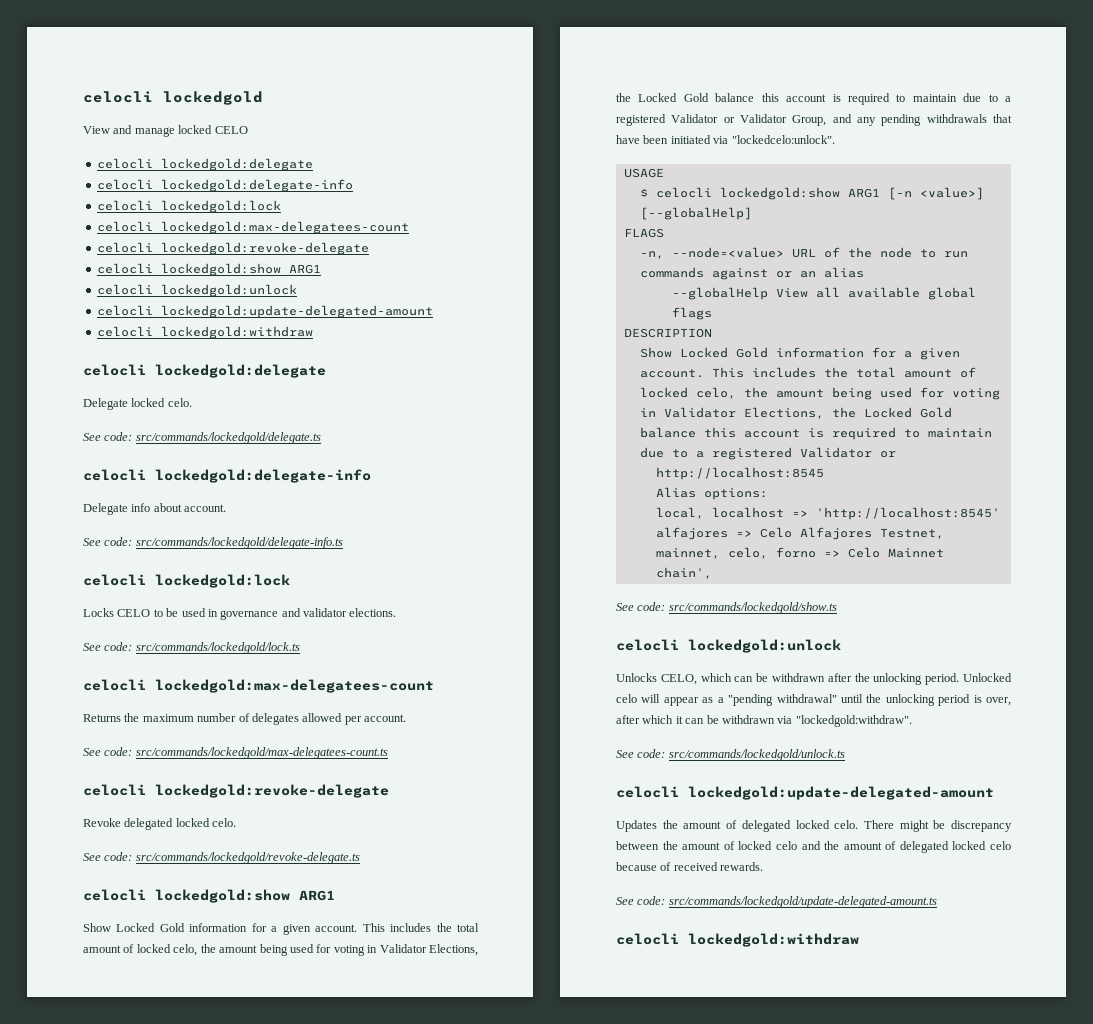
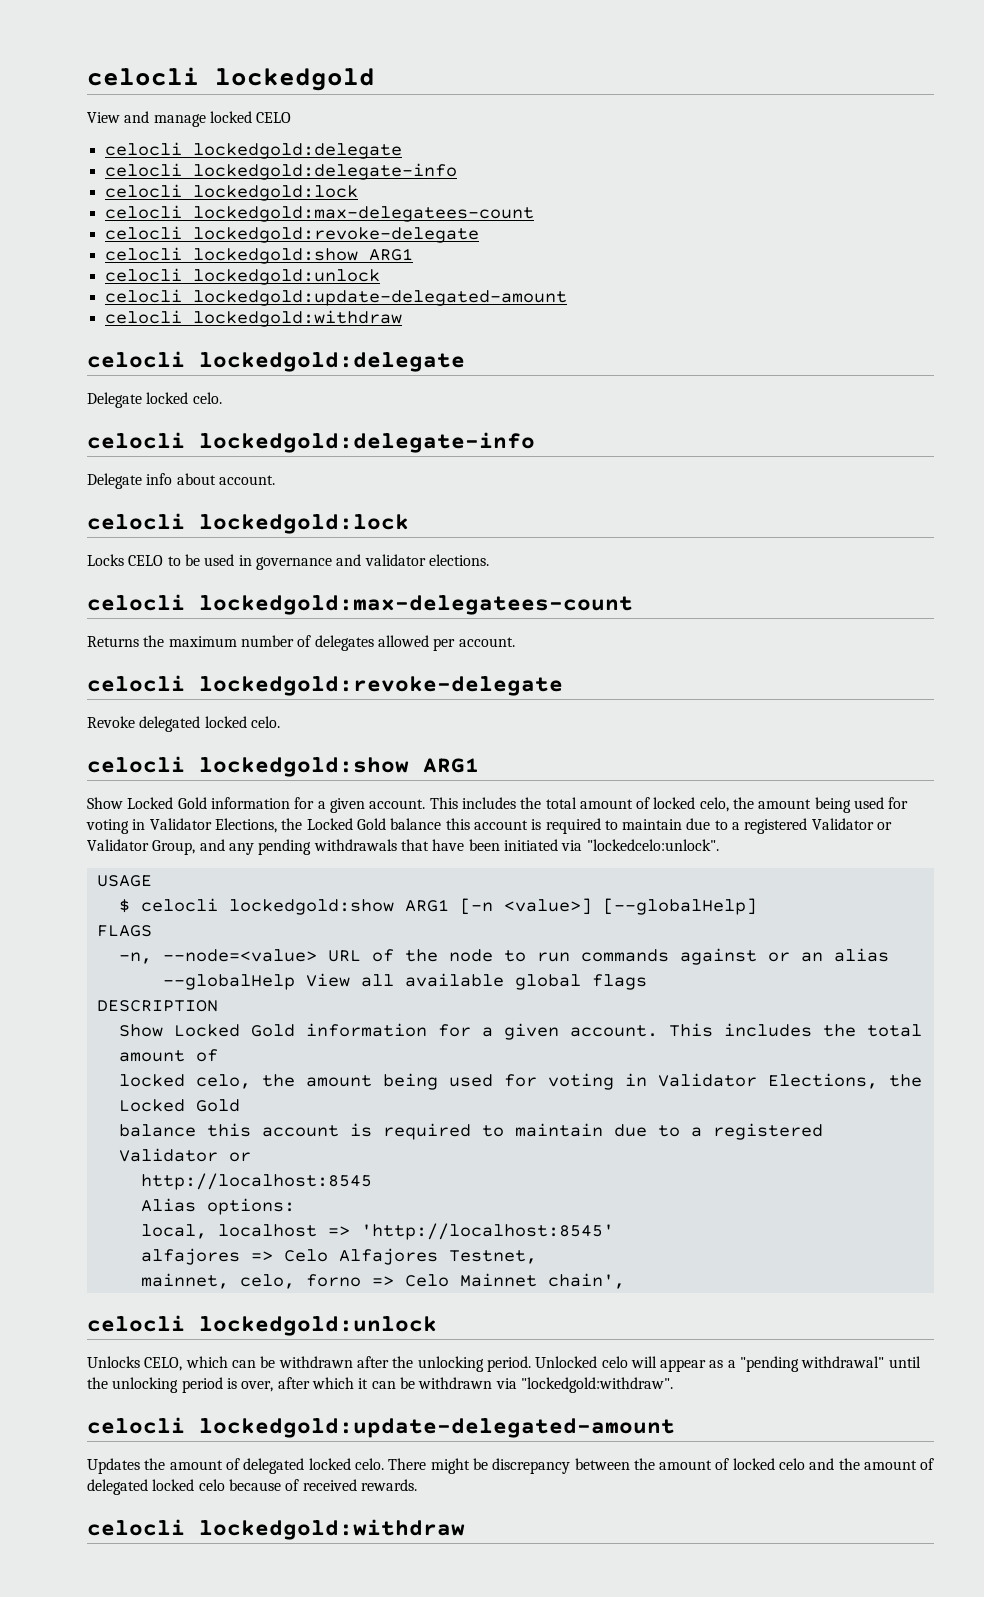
[83,432,321,444] // See code: src/commands/lockedgold/delegate.ts -> (222, 398) none
[83,537,343,549] // See code: src/commands/lockedgold/delegate-info.ts -> (275, 480) none
[83,642,300,654] // See code: src/commands/lockedgold/lock.ts -> (489, 560) none
[83,747,388,759] // See code: src/commands/lockedgold/max-delegatees-count.ts -> (515, 642) none
[83,852,360,864] // See code: src/commands/lockedgold/revoke-delegate.ts -> (280, 722) none
[616,602,837,614] // See code: src/commands/lockedgold/show.ts -> (625, 1281) none
[616,749,845,761] // See code: src/commands/lockedgold/unlock.ts -> (673, 1385) none
[616,896,937,908] // See code: src/commands/lockedgold/update-delegated-amount.ts -> (417, 1485) none

